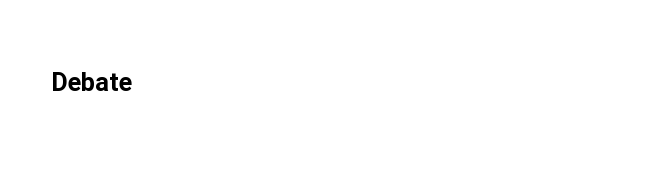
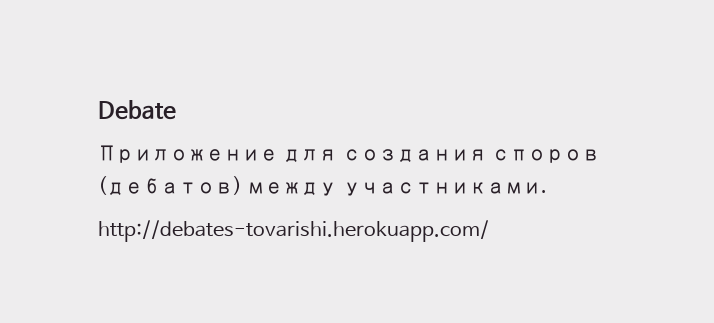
(132, 81) none -> [98,145,600,163] [98,176,547,196] [98,220,489,242] // Приложение для создания споров (дебатов) между участниками. // http://debates-tovarishi.herokuapp.com/

